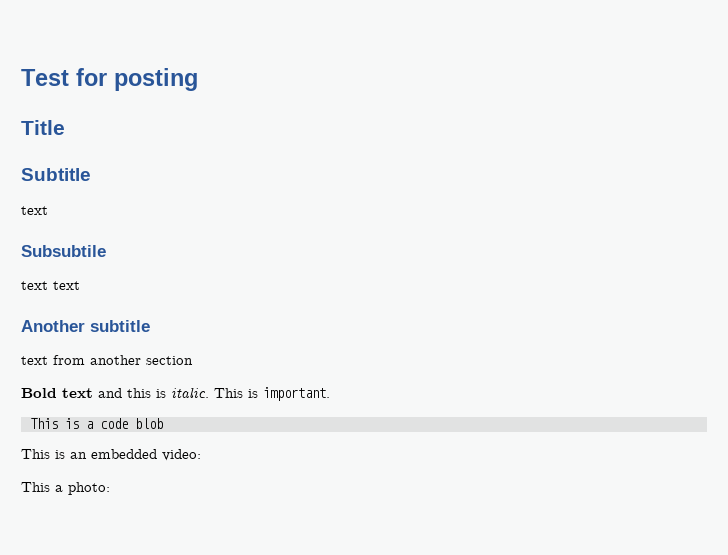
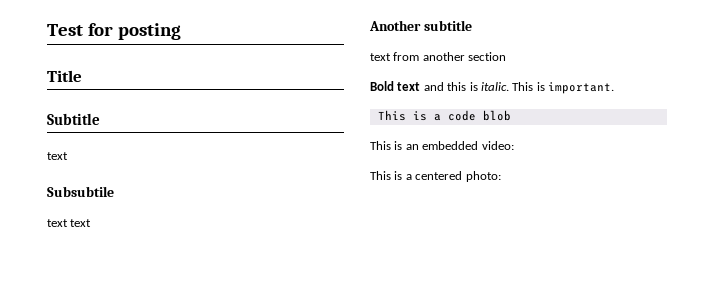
[55,485,63,492] a -> [394,171,463,180] is a centered

